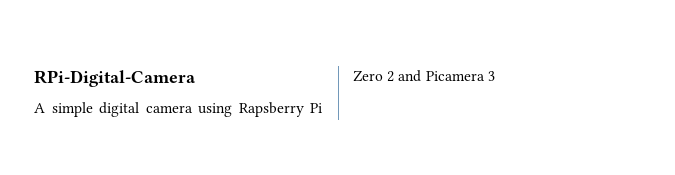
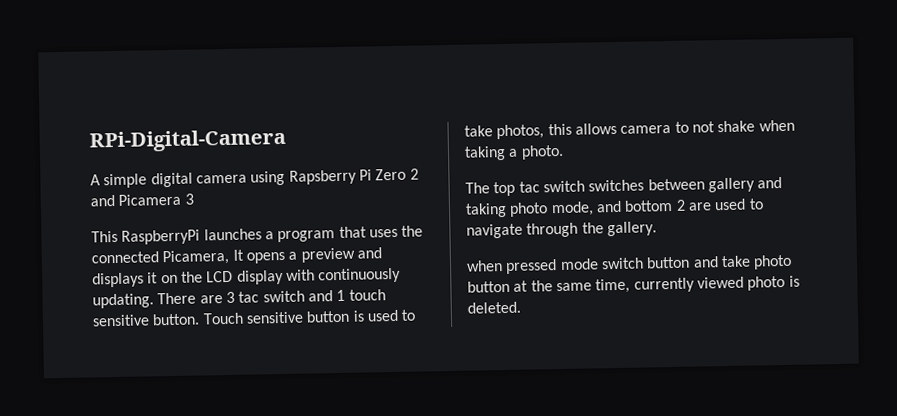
(495, 76) none -> [91,225,424,245] [91,247,382,266] [92,267,402,288] [92,289,386,309] [92,309,417,327] [464,119,795,140] [464,144,564,161] [465,176,783,197] [465,198,764,218] [466,221,657,239] [466,254,793,274] [467,275,800,294] [467,301,521,314] // This RaspberryPi launches a program that uses the connected Picamera, It opens a preview and displays it on the LCD display with continuously updating. There are 3 tac switch and 1 touch sensitive button. Touch sensitive button is used to take photos, this allows camera to not shake when taking a photo. // The top tac switch switches between gallery and taking photo mode, and bottom 2 are used to navigate through the gallery. // when pressed mode switch button and take photo button at the same time, currently viewed photo is deleted.

